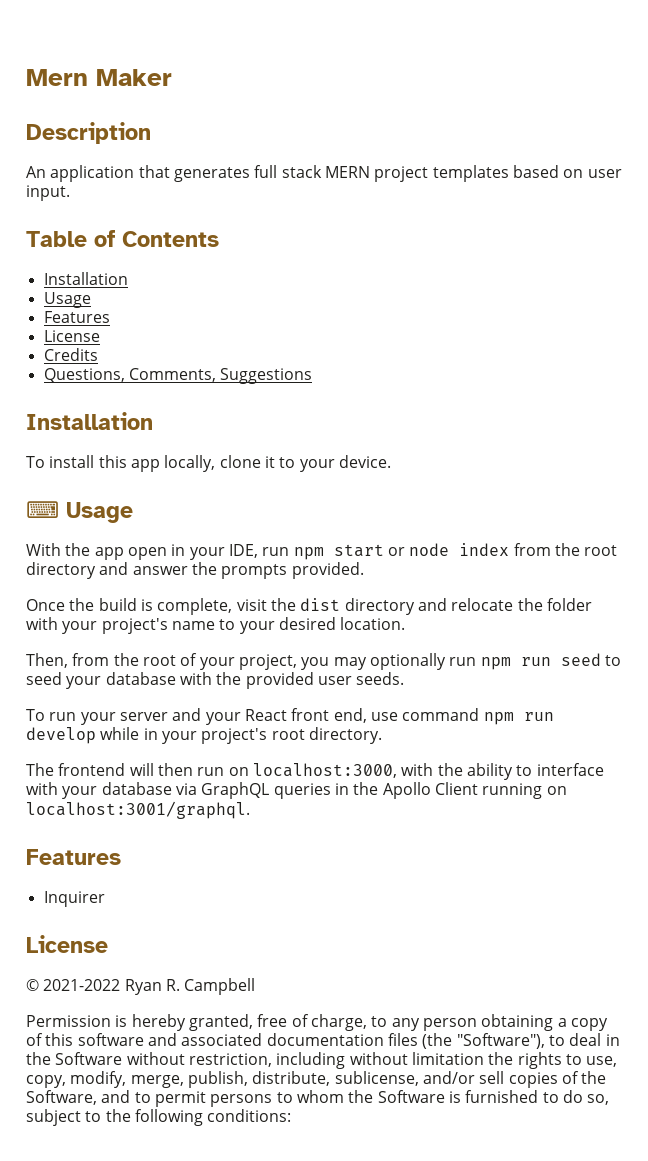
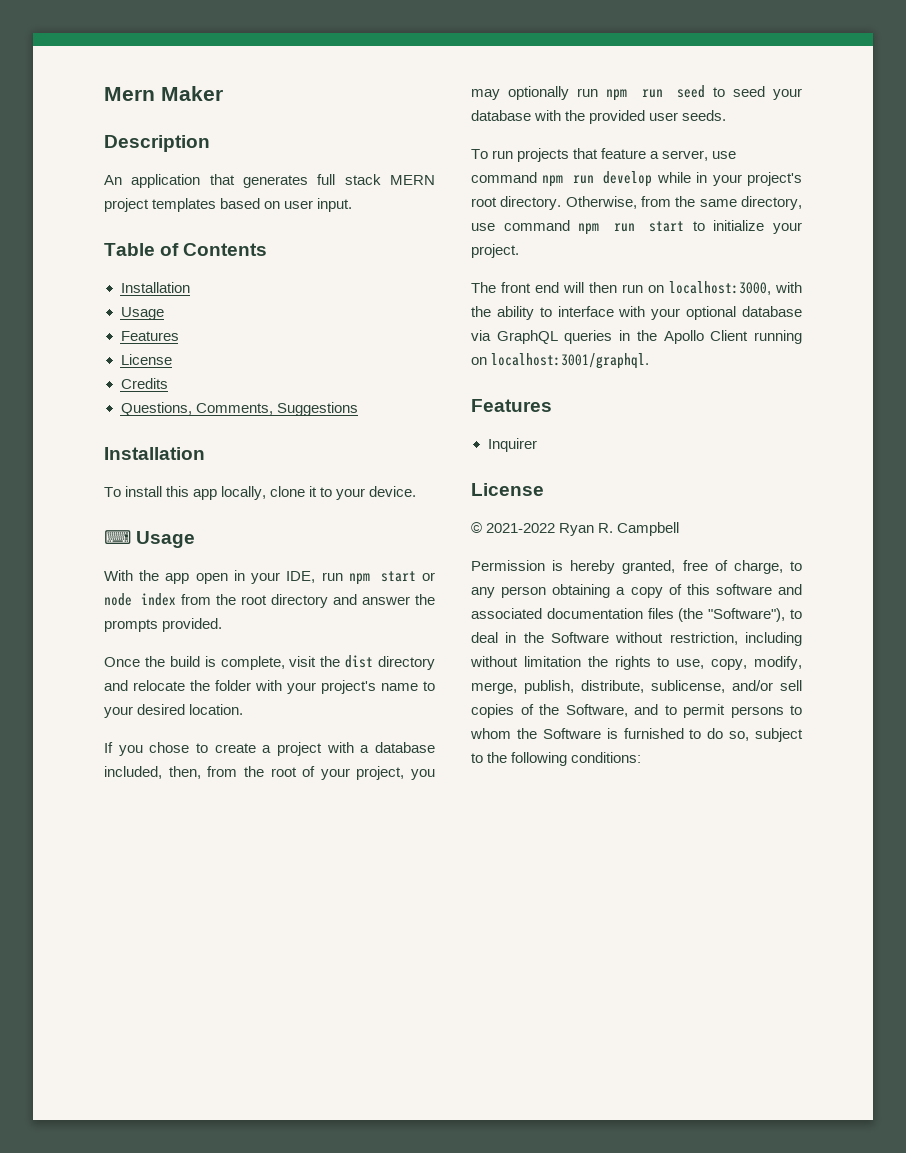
[26,653,68,668] Then, -> [104,742,435,756] [104,766,201,779] If you chose to create a project with a database included, then,
[80,708,367,725] your server and your React front end, -> [517,148,709,162] projects that feature a server,
(382, 735) none -> [565,196,802,210] [471,220,802,235] [471,244,519,258] Otherwise, from the same directory, use command npm run start to initialize your project.
[58,763,126,776] frontend -> [501,282,559,293] front end
(98, 792) none -> [686,306,737,320] optional

